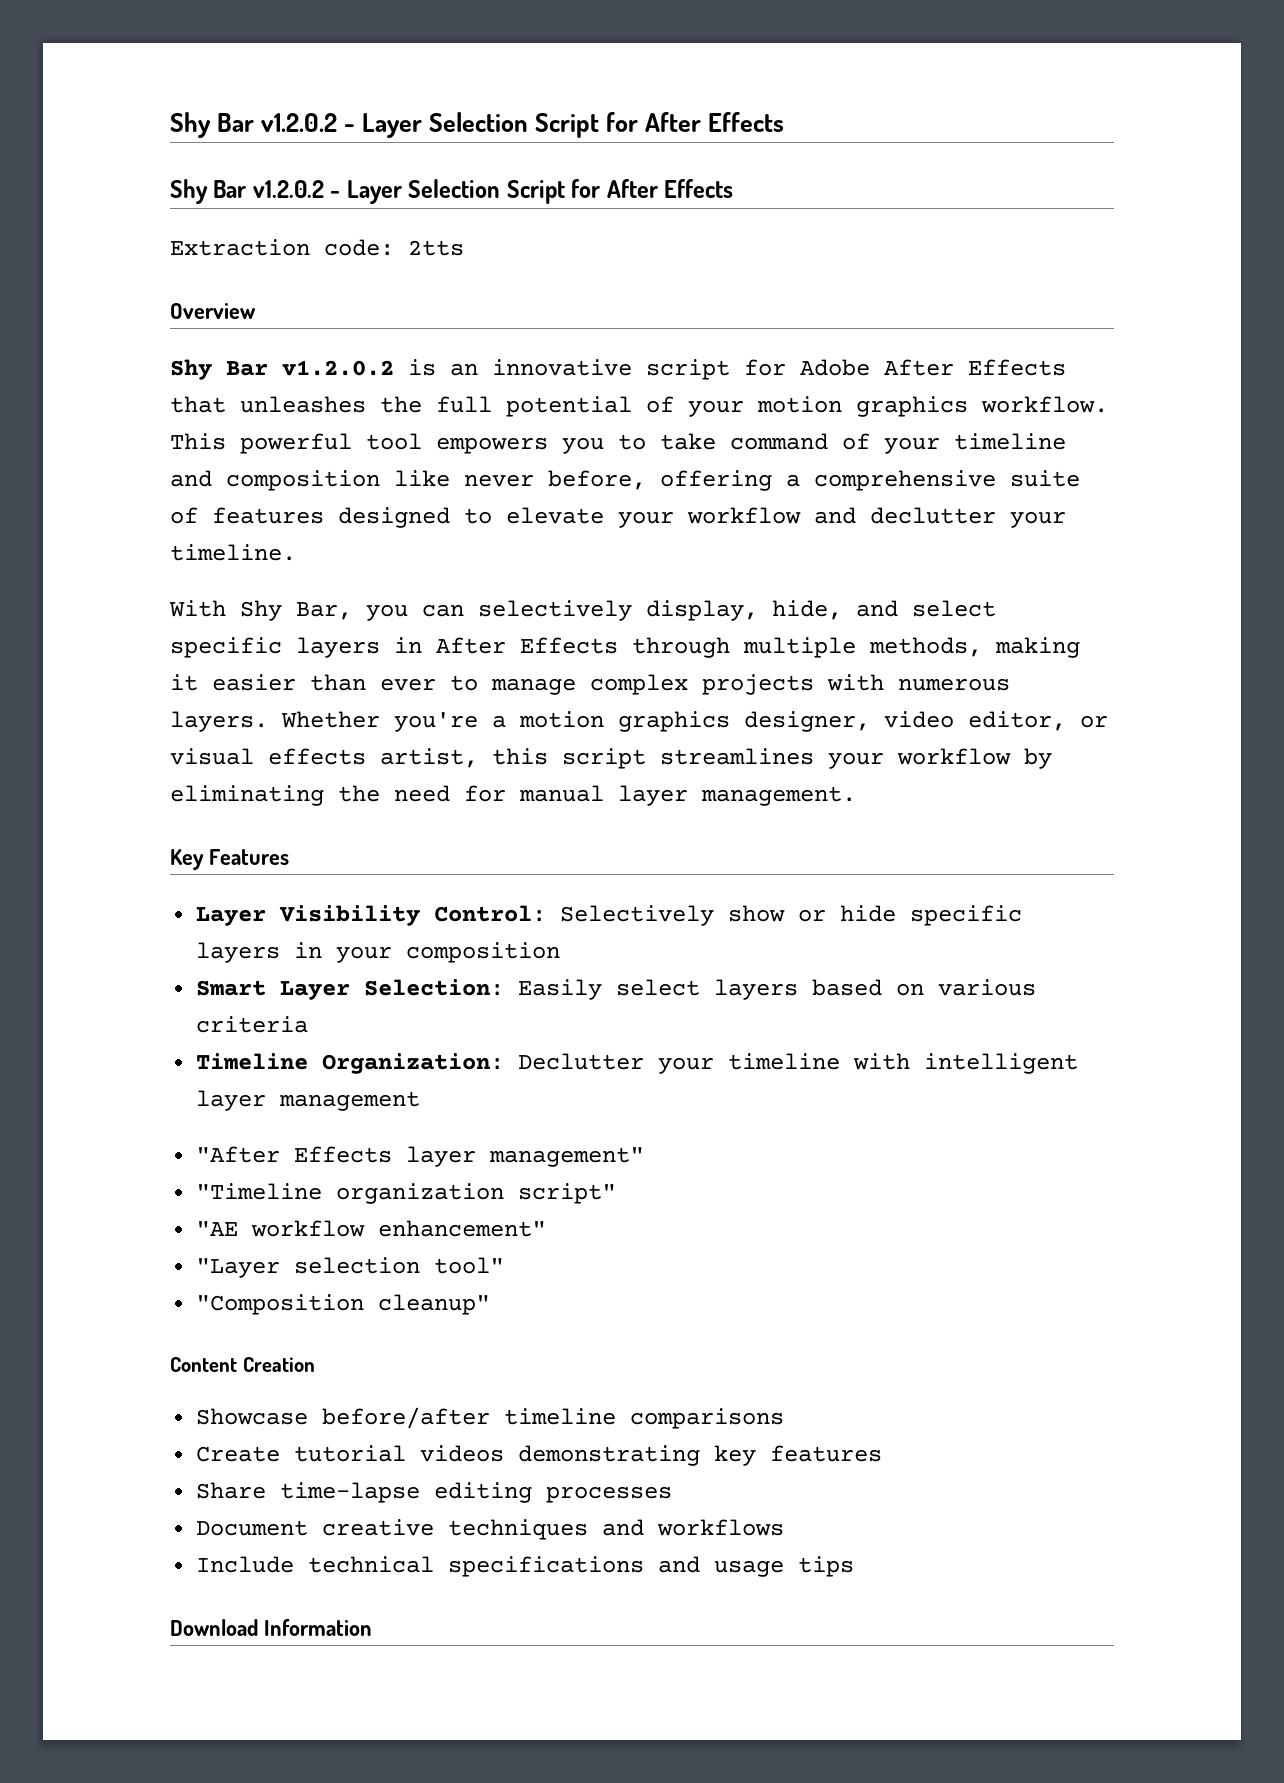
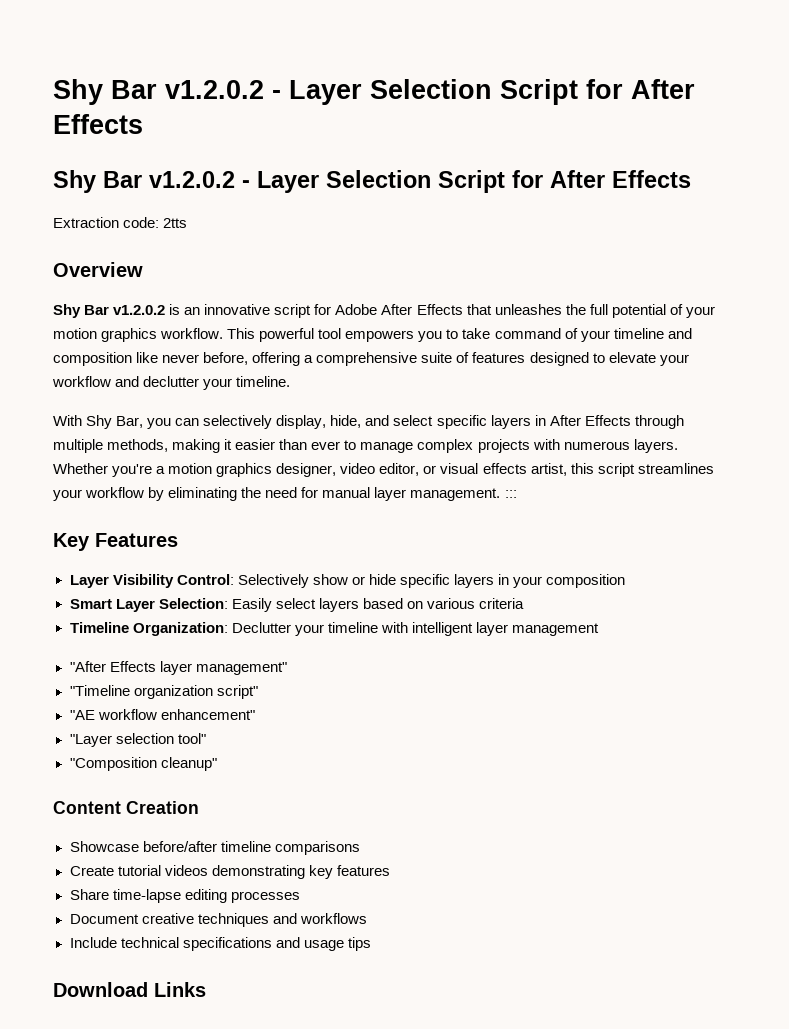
(856, 796) none -> [504,490,517,498] :::
[263,1619,372,1636] Information -> [154,982,206,997] Links

